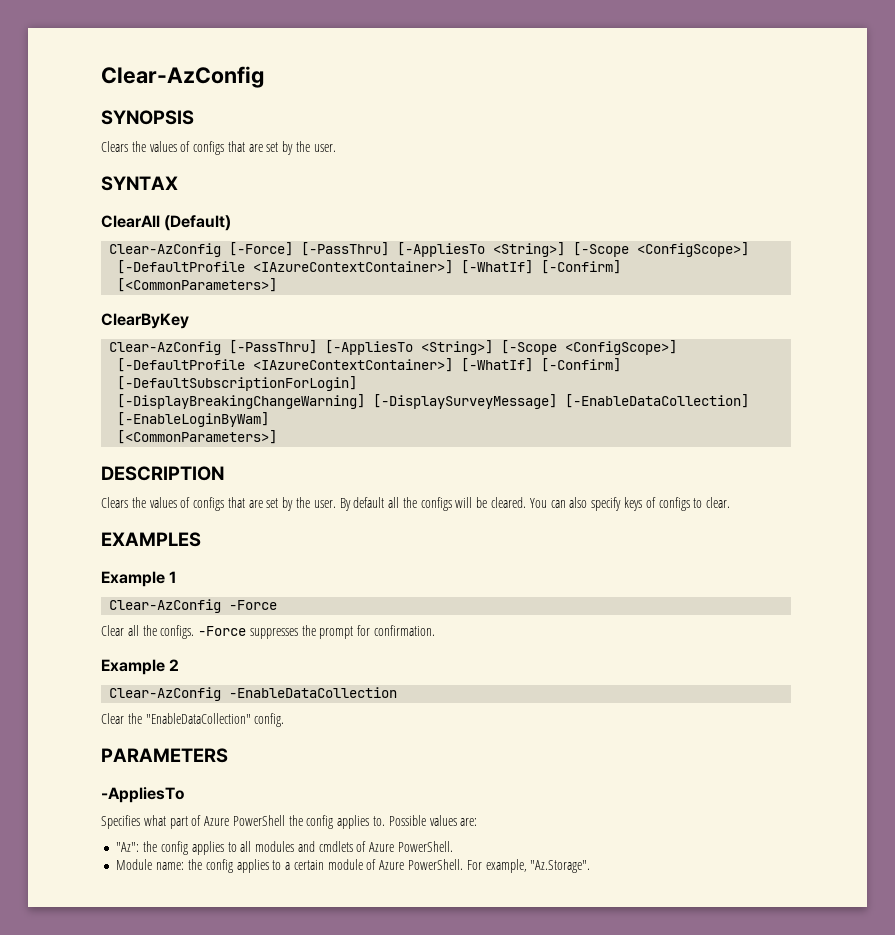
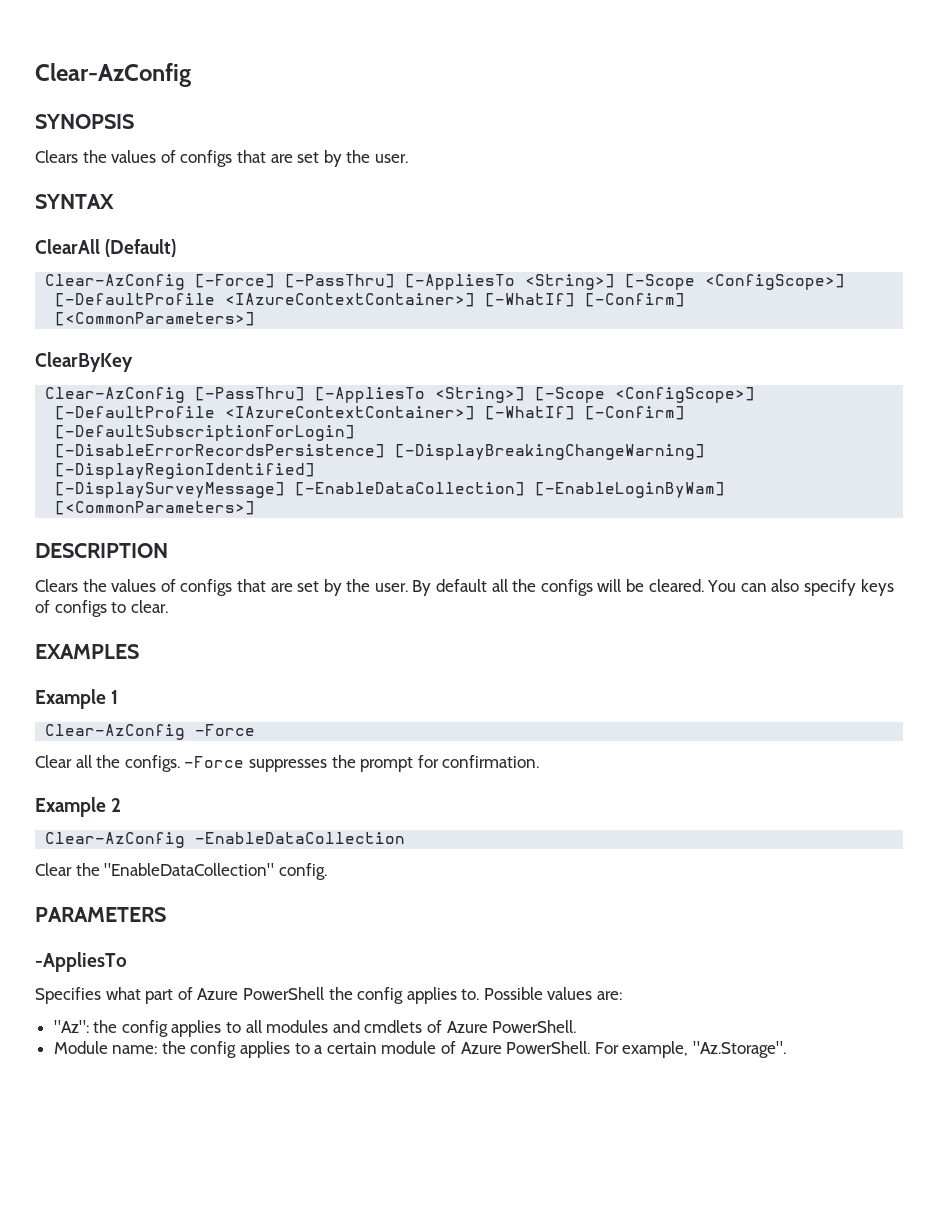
[117,394,366,409] [-DisplayBreakingChangeWarning] -> [55,444,706,460] [55,463,316,479] [-DisableErrorRecordsPersistence] [-DisplayBreakingChangeWarning] [-DisplayRegionIdentified] //

